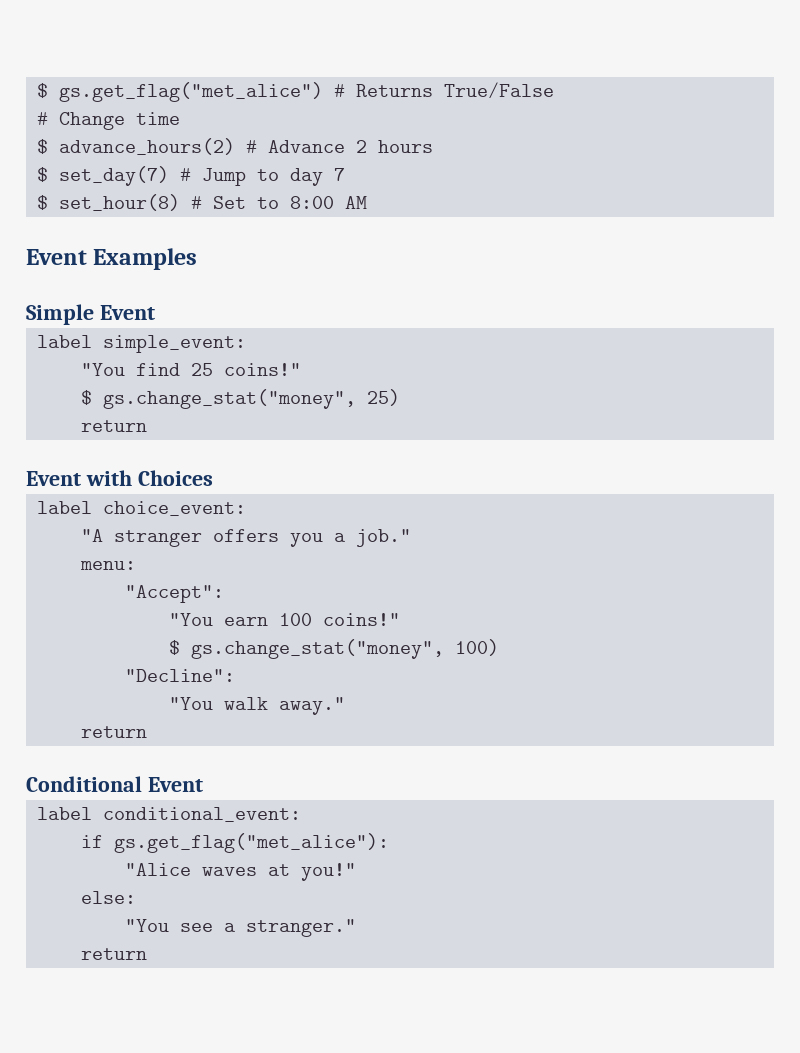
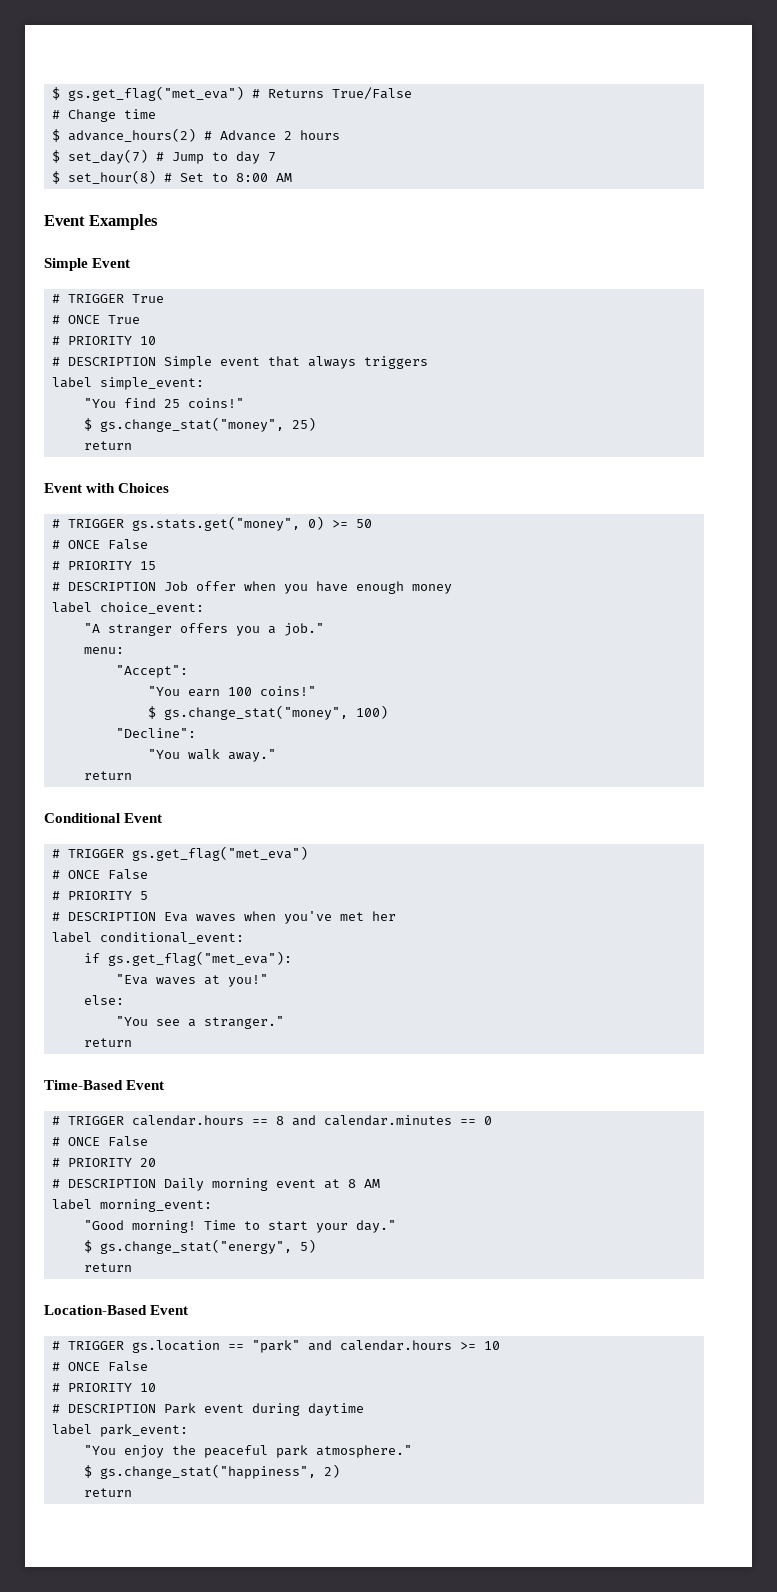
[37,82,324,102] $ gs.get_flag("met_alice") -> [52,86,245,101] $ gs.get_flag("met_eva")
(155, 312) none -> [52,294,165,303] [52,315,141,324] [52,336,157,345] [52,356,429,369] // # TRIGGER True // # ONCE True // # PRIORITY 10 // # DESCRIPTION Simple event that always triggers
(213, 478) none -> [52,516,373,531] [52,539,149,550] [52,561,157,570] [52,581,453,594] // # TRIGGER gs.stats.get("money", 0) >= 50 // # ONCE False // # PRIORITY 15 // # DESCRIPTION Job offer when you have enough money
(203, 784) none -> [52,846,309,861] [52,869,149,880] [52,891,149,900] [52,911,397,924] // # TRIGGER gs.get_flag("met_eva") // # ONCE False // # PRIORITY 5 // # DESCRIPTION Eva waves when you've met her
[114,833,390,853] [125,863,192,876] gs.get_flag("met_alice"): // "Alice -> [108,951,293,966] [116,974,149,985] gs.get_flag("met_eva"): // "Eva
(148, 954) none -> [44,1080,165,1090] [52,1115,493,1126] [52,1136,149,1147] [52,1158,157,1167] [52,1178,381,1191] [52,1199,213,1212] [84,1220,397,1233] [84,1239,317,1254] [84,1263,133,1272] [44,1305,189,1315] [52,1340,501,1353] [52,1361,149,1372] [52,1383,157,1392] [52,1403,365,1416] [52,1424,189,1437] [84,1445,413,1458] [84,1464,341,1479] [84,1488,133,1497] // Time-Based Event // # TRIGGER calendar.hours == 8 and calendar.minutes == 0 // # ONCE False // # PRIORITY 20 // # DESCRIPTION Daily morning event at 8 AM // label morning_event: // "Good morning! Time to start your day." // $ gs.change_stat("energy", 5) // return // Location-Based Event // # TRIGGER gs.location == "park" and calendar.hours >= 10 // # ONCE False // # PRIORITY 10 // # DESCRIPTION Park event during daytime // label park_event: // "You enjoy the peaceful park atmosphere." // $ gs.change_stat("happiness", 2) // return

